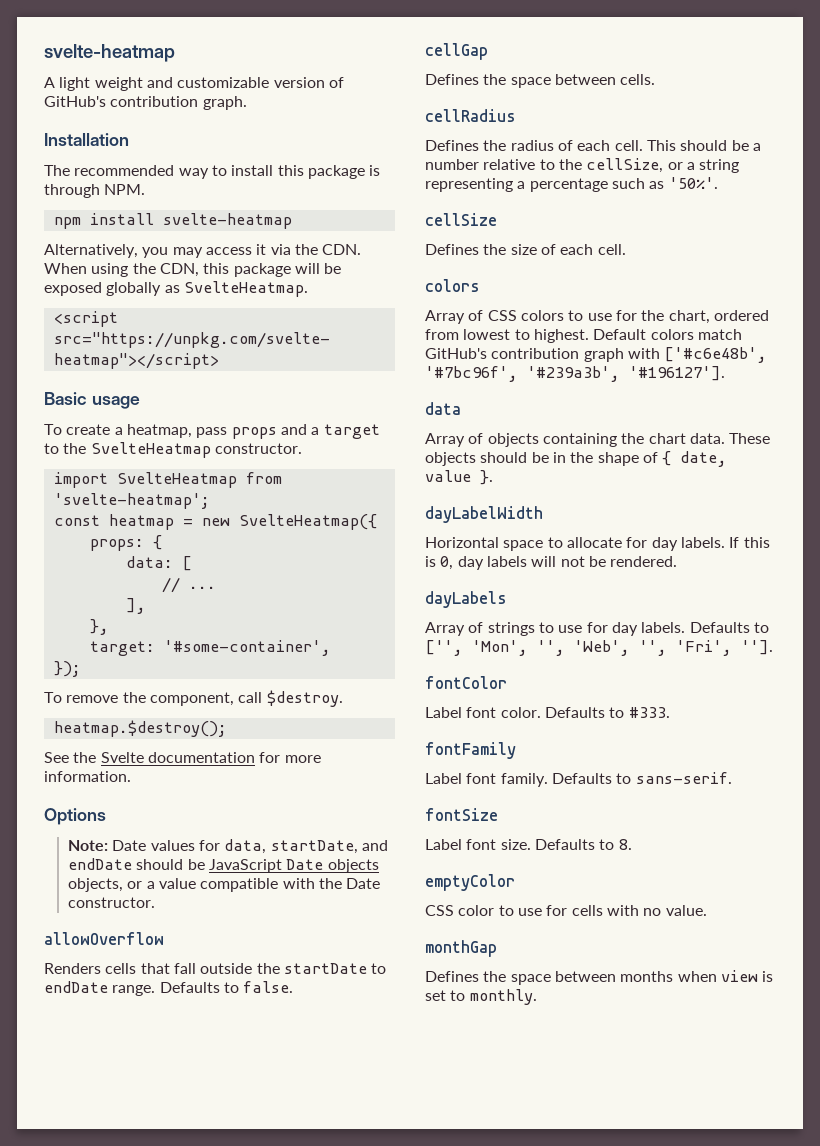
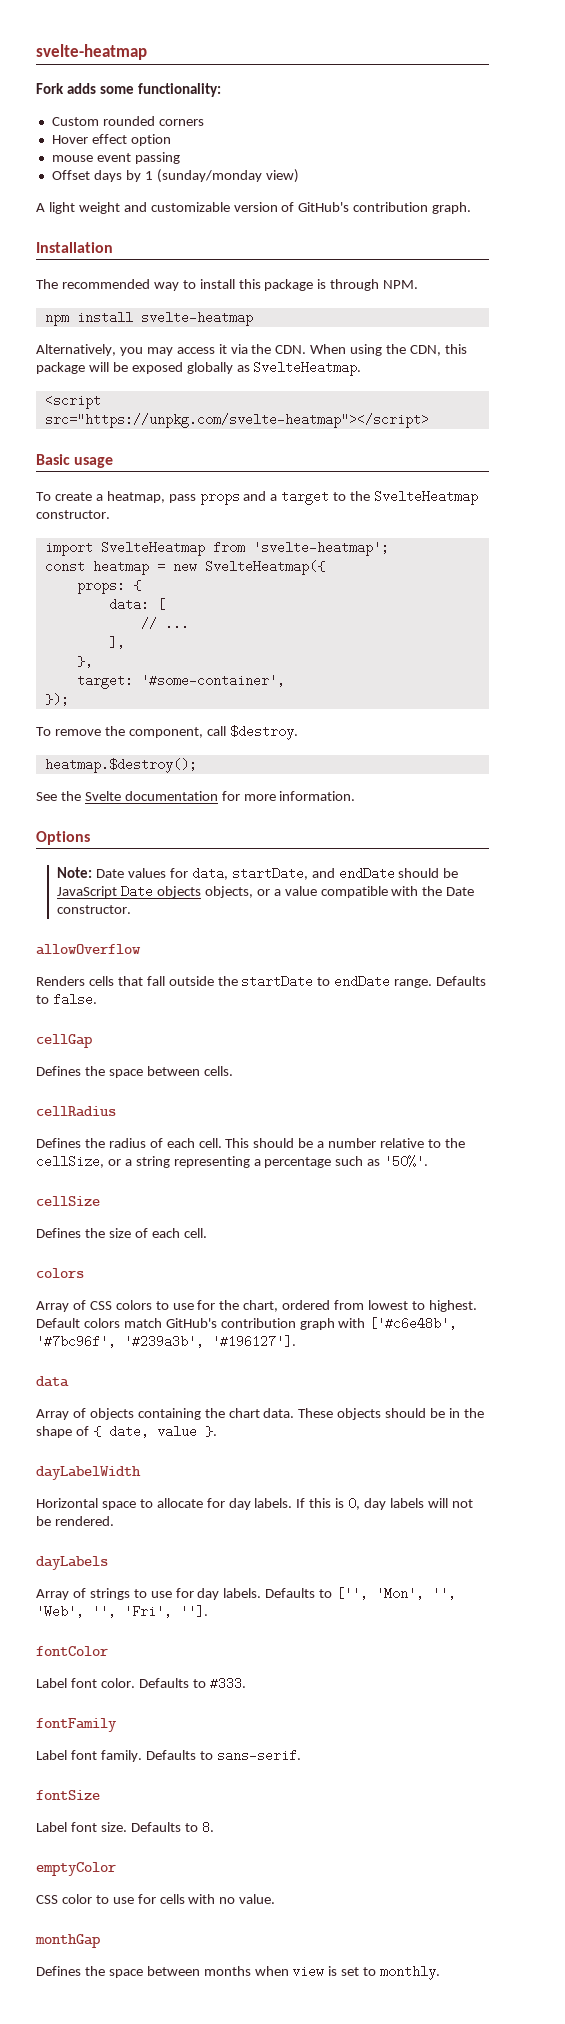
[44,44,175,62] svelte-heatmap -> [36,44,147,60] [36,83,221,97] [51,116,204,126] [51,134,171,146] [51,152,180,164] [51,169,299,183] svelte-heatmap // Fork adds some functionality: // Custom rounded corners // Hover effect option // mouse event passing // Offset days by 1 (sunday/monday view)

